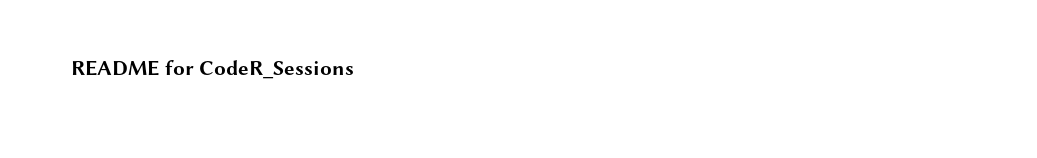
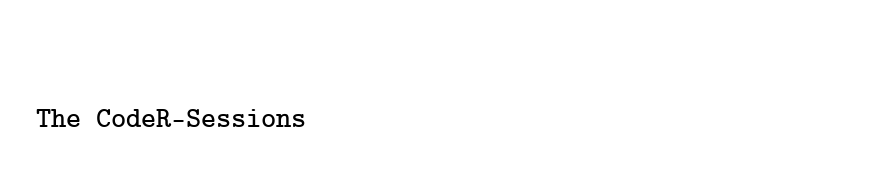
[71,60,355,79] README for CodeR_Sessions -> [36,109,306,127] The CodeR-Sessions

